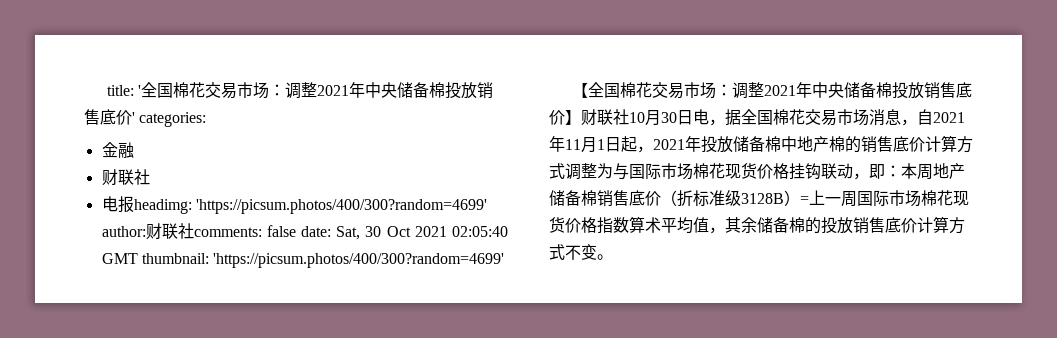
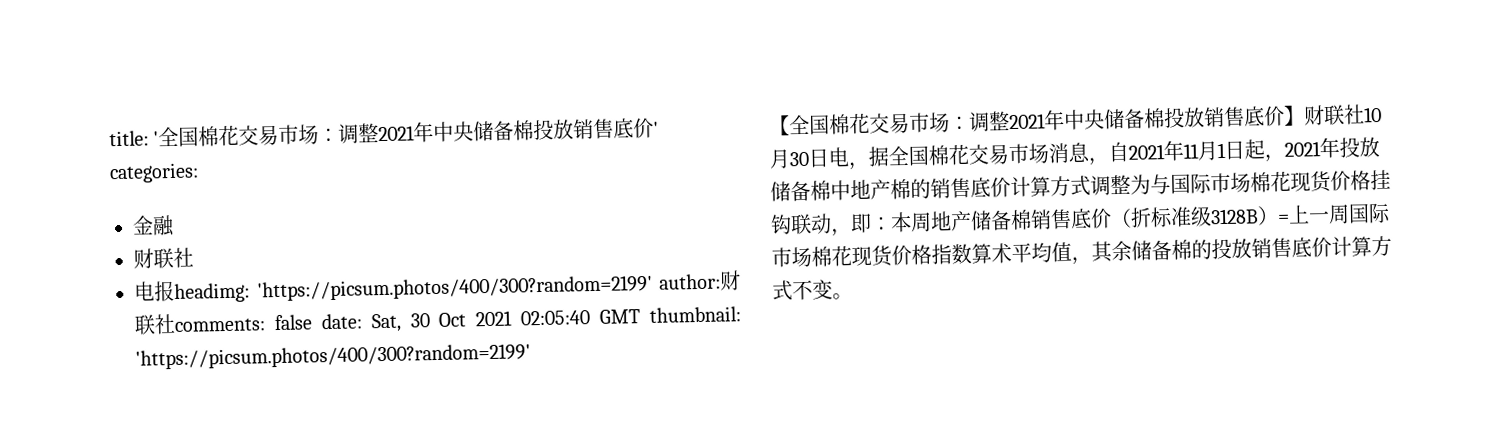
[195,199,487,214] 'https://picsum.photos/400/300?random=4699' -> [256,274,653,302] 'https://picsum.photos/400/300?random=2199'
[213,253,505,268] 'https://picsum.photos/400/300?random=4699' -> [135,343,531,370] 'https://picsum.photos/400/300?random=2199'

